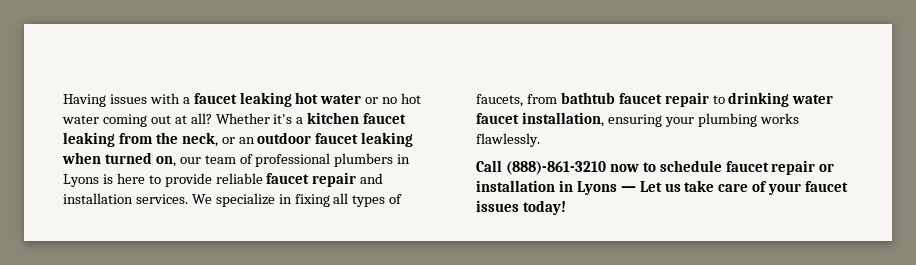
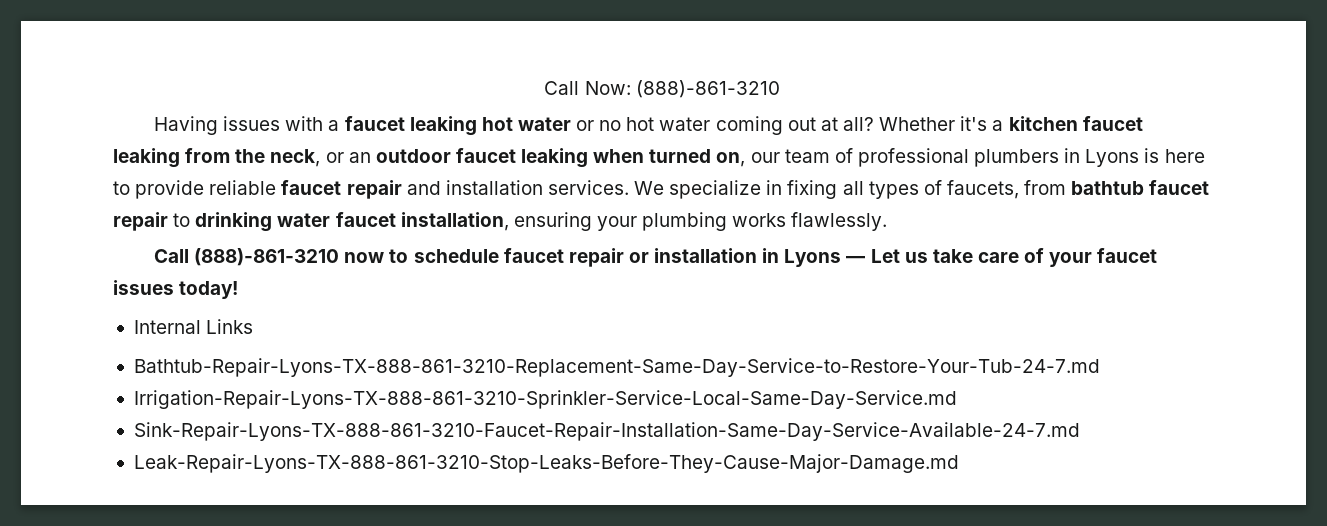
(63, 100) none -> [544,80,780,98] Call Now: (888)-861-3210 //
(566, 207) none -> [133,319,254,334] [133,358,1100,377] [133,390,957,409] [133,422,1080,441] [133,454,959,473] // Internal Links // Bathtub-Repair-Lyons-TX-888-861-3210-Replacement-Same-Day-Service-to-Restore-Your-Tub-24-7.md // Irrigation-Repair-Lyons-TX-888-861-3210-Sprinkler-Service-Local-Same-Day-Service.md // Sink-Repair-Lyons-TX-888-861-3210-Faucet-Repair-Installation-Same-Day-Service-Available-24-7.md // Leak-Repair-Lyons-TX-888-861-3210-Stop-Leaks-Before-They-Cause-Major-Damage.md

